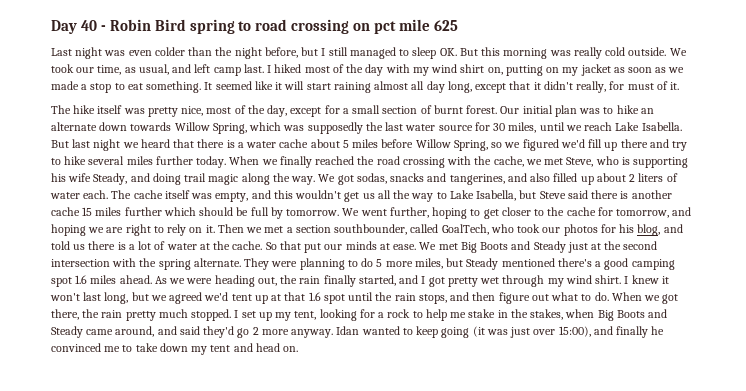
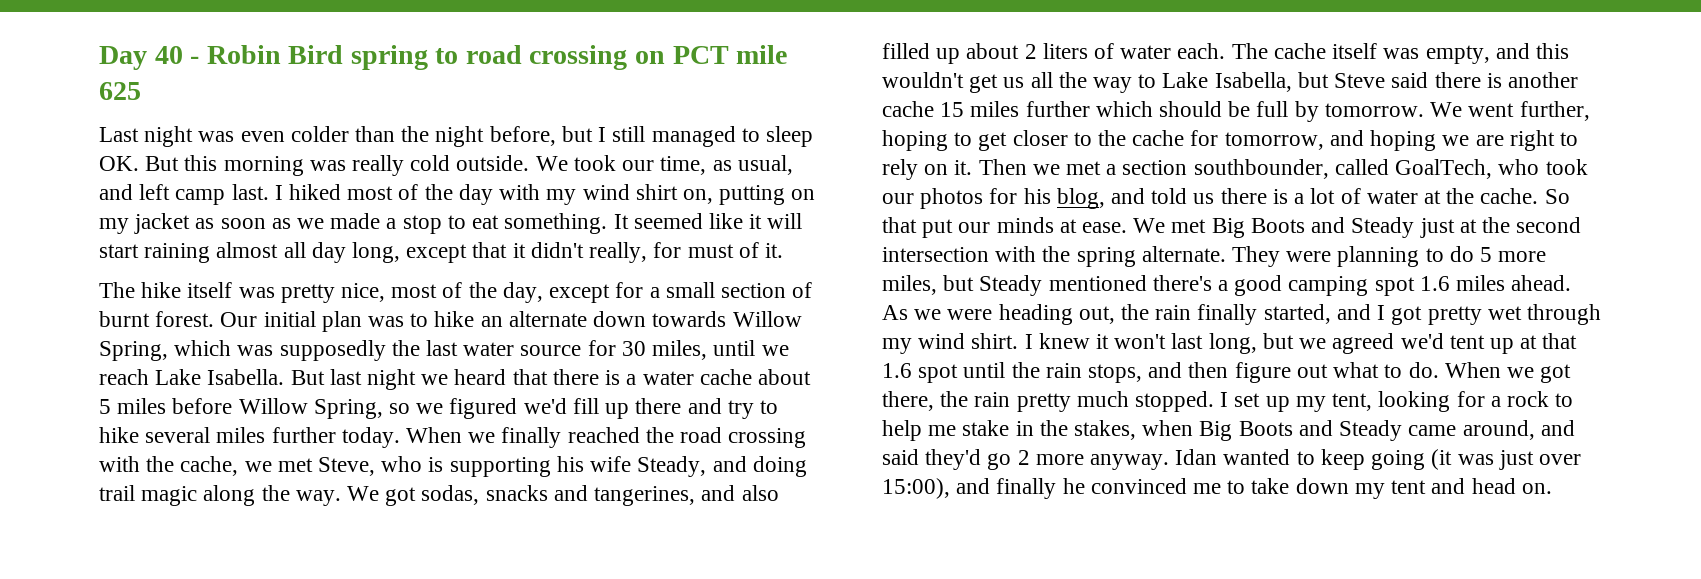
[374,21,397,34] pct -> [672,46,729,64] PCT

